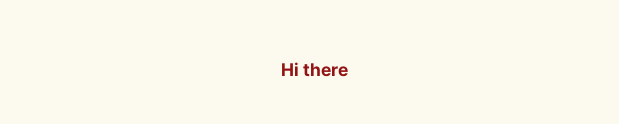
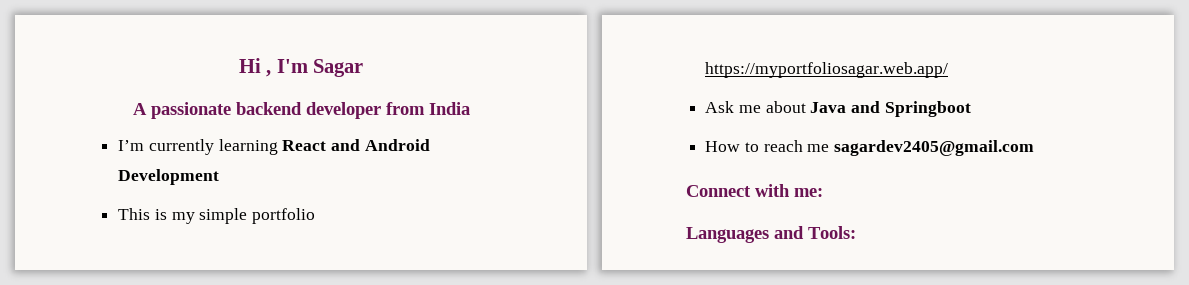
[303,63,349,77] there -> [266,59,364,77] [132,102,470,119] [118,139,430,155] [118,169,220,185] [118,208,316,224] [705,62,949,78] [705,101,971,117] [705,140,1035,156] [686,184,823,197] [686,226,856,243] , I'm Sagar // A passionate backend developer from India // I’m currently learning React and Android Development // This is my simple portfolio https://myportfoliosagar.web.app/ // Ask me about Java and Springboot // How to reach me sagardev2405@gmail.com // Connect with me: // Languages and Tools:

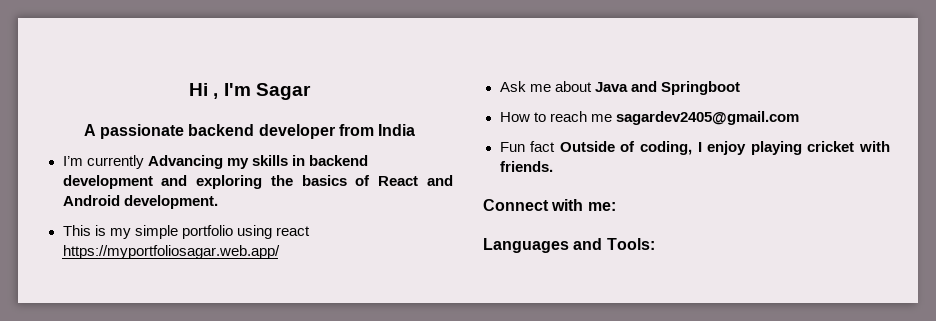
[218,139,278,155] learning -> [147,155,368,169] [62,175,371,189] Advancing my skills in backend development and exploring the basics of
[118,169,220,185] Development -> [123,195,218,209] development.
(316, 216) none -> [236,225,310,239] using react
(1035, 148) none -> [499,141,890,155] [499,161,553,172] // Fun fact Outside of coding, I enjoy playing cricket with friends.

